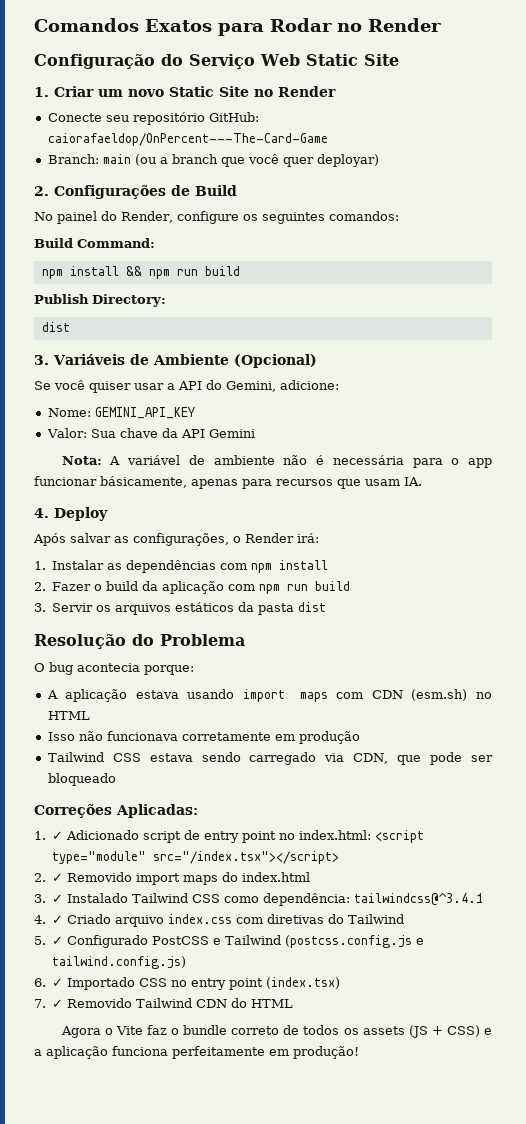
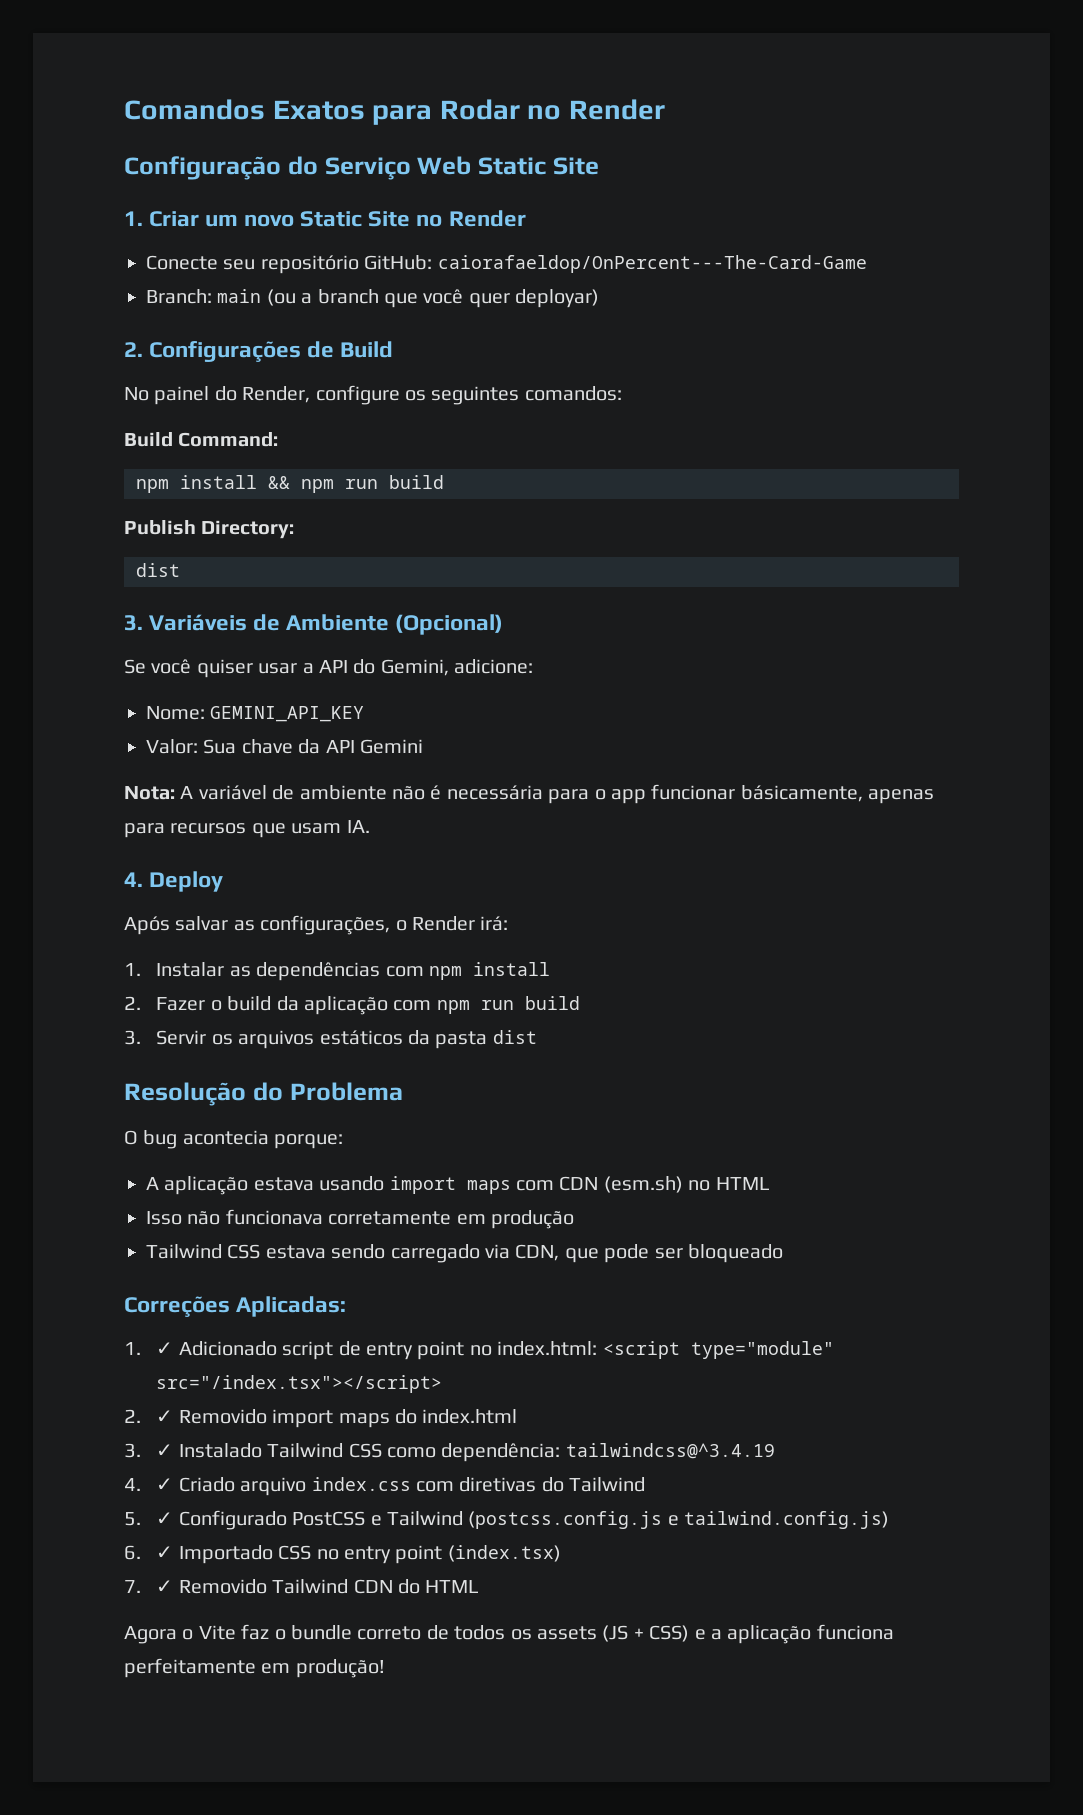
[354,893,484,906] tailwindcss@^3.4.1 -> [565,1443,775,1459] tailwindcss@^3.4.19

